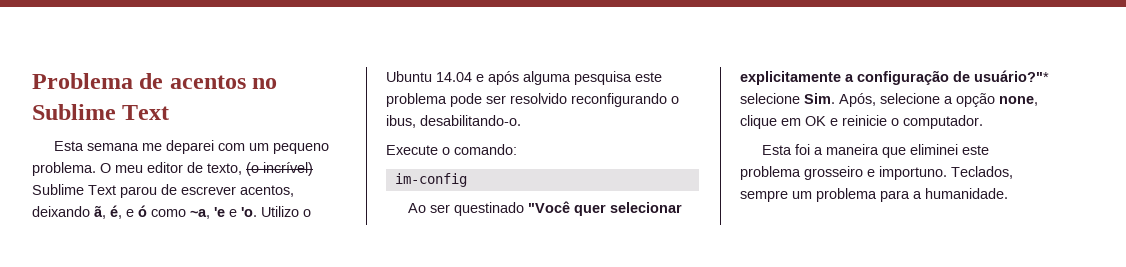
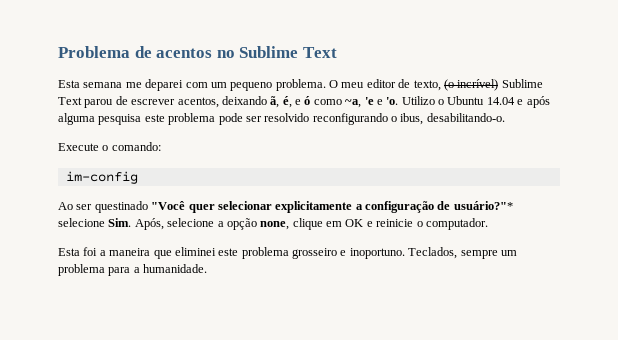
[879,166,947,180] importuno. -> [349,248,405,259] inoportuno.

